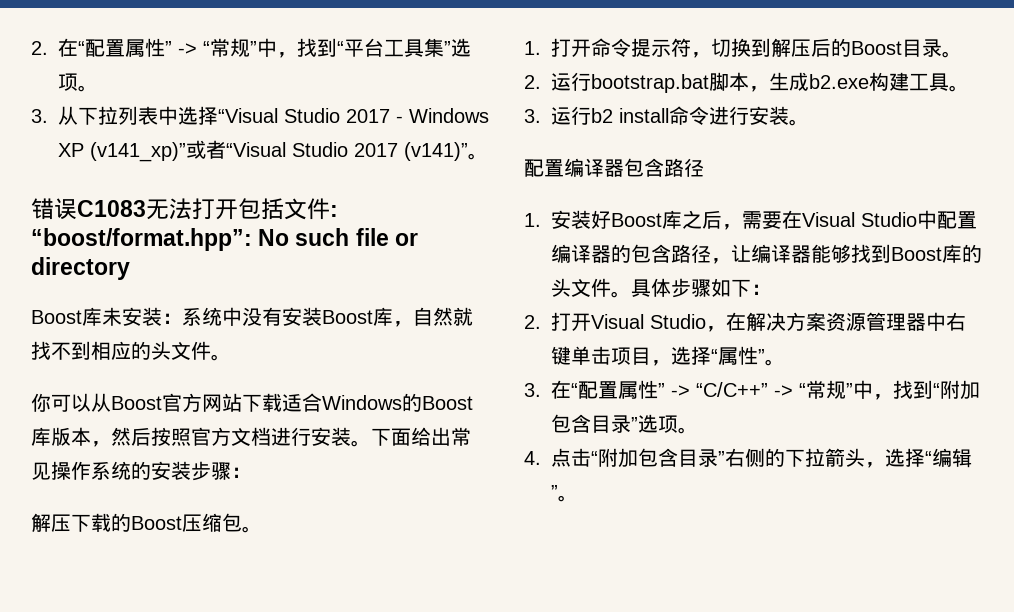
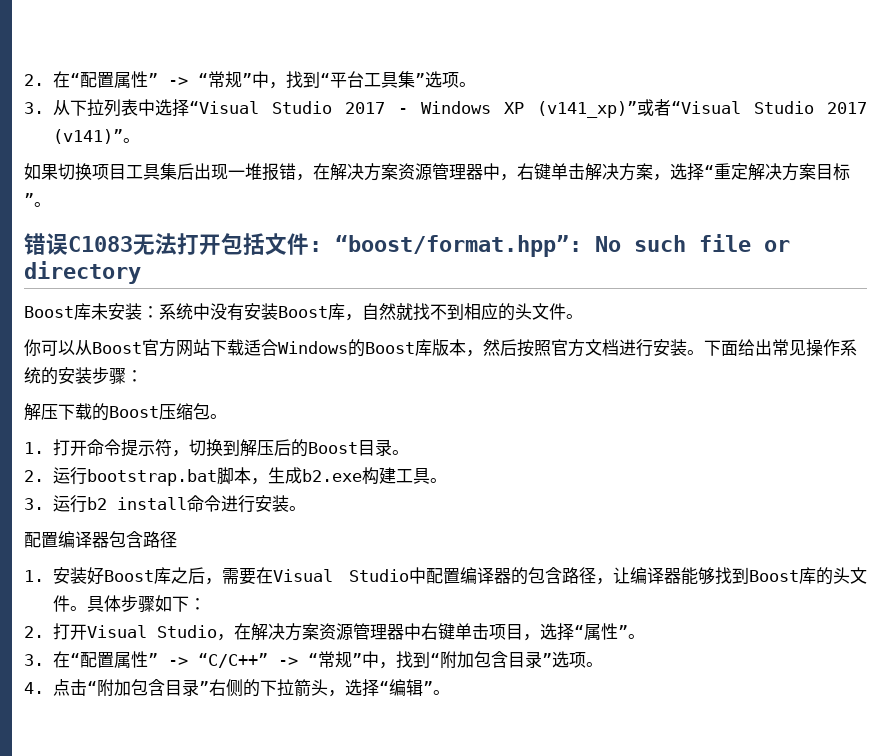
(489, 156) none -> [24,163,850,181] [24,193,51,207] // 如果切换项目工具集后出现一堆报错，在解决方案资源管理器中，右键单击解决方案，选择“重定解决方案目标”。

